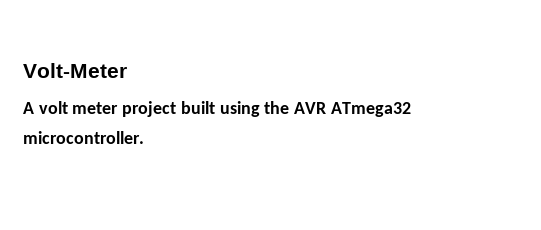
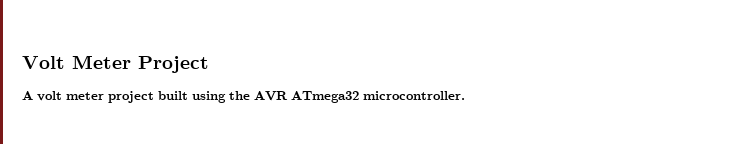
[23,63,127,78] Volt-Meter -> [22,55,209,73] Volt Meter Project

